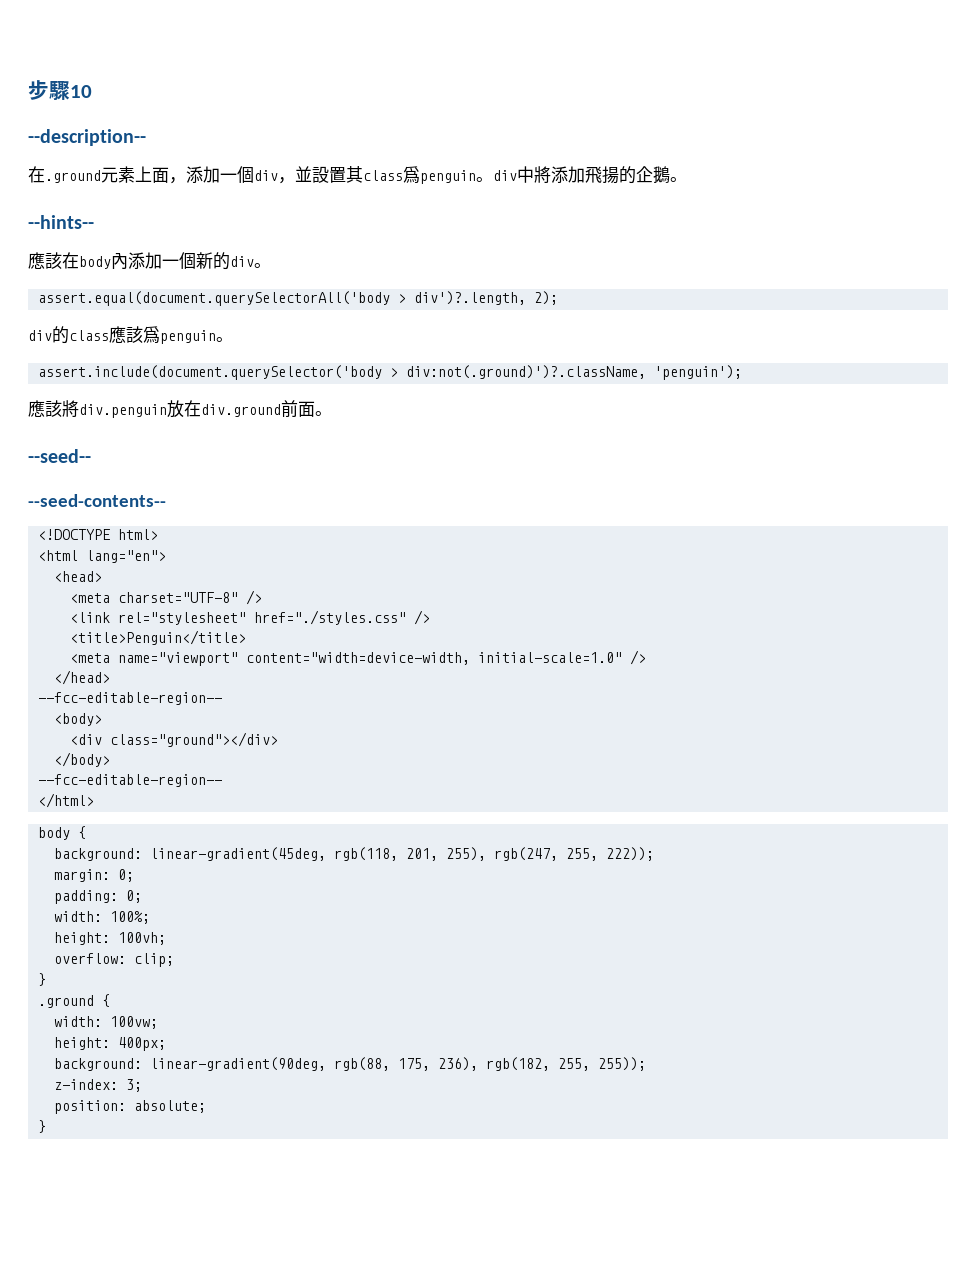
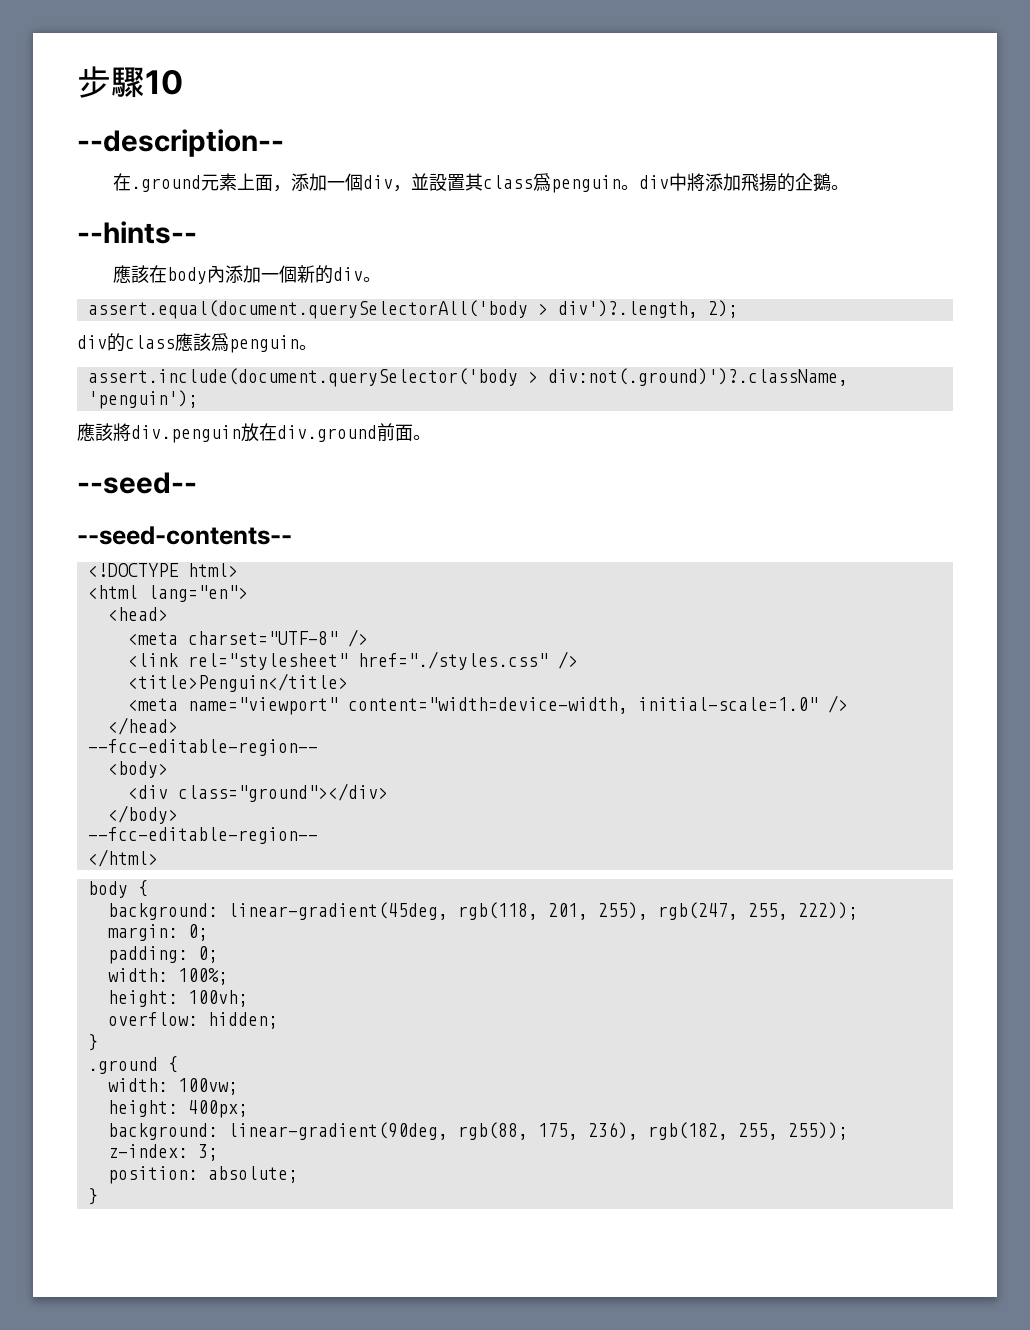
[134,953,175,967] clip; -> [207,1012,278,1029] hidden;

